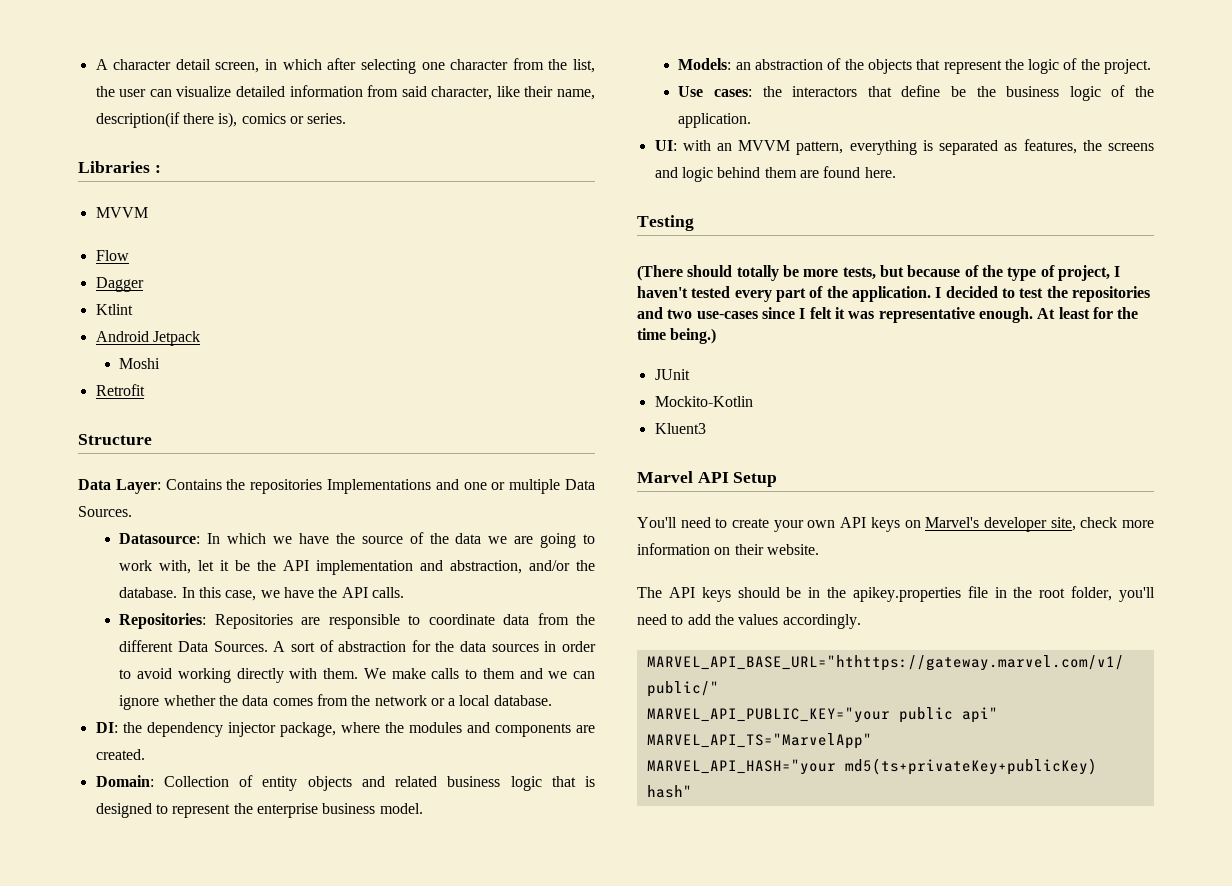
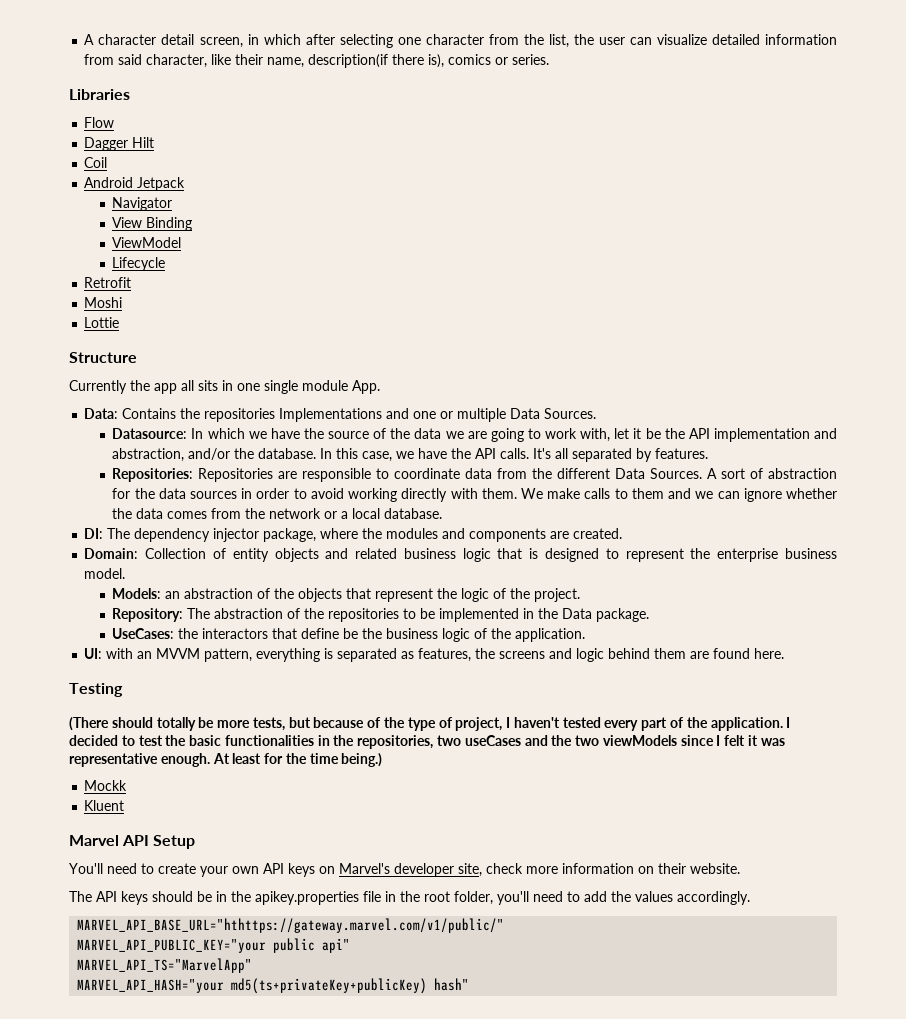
[154,165,161,173] [95,207,148,218] : // MVVM -> (130, 94) none
[95,304,133,315] // Ktlint -> [132,137,155,148] [84,157,108,168] Hilt // Coil
[119,358,161,369] Moshi -> [112,197,173,211] [112,217,193,231] [112,237,182,248] [112,257,166,271] Navigator // View Binding // ViewModel // Lifecycle
(145, 390) none -> [84,297,123,308] [84,317,120,328] // Moshi // Lottie
[78,479,161,494] Data Layer: -> [69,380,380,394] [84,408,119,419] Currently the app all sits in one single module App. // Data:
(404, 592) none -> [533,448,709,462] It's all separated by features.
[122,722,142,733] the -> [107,528,131,539] The
[678,86,752,97] Use cases: -> [112,608,650,622] [112,628,175,639] Repository: The abstraction of the repositories to be implemented in the Data package. // UseCases:
[1071,286,1150,302] [637,307,758,319] repositories and two use-cases -> [189,735,677,749] basic functionalities in the repositories, two useCases and the two viewModels
[654,369,690,380] [654,396,753,407] [654,423,706,434] JUnit // Mockito-Kotlin // Kluent3 -> [84,780,128,791] [84,800,125,811] Mockk // Kluent

